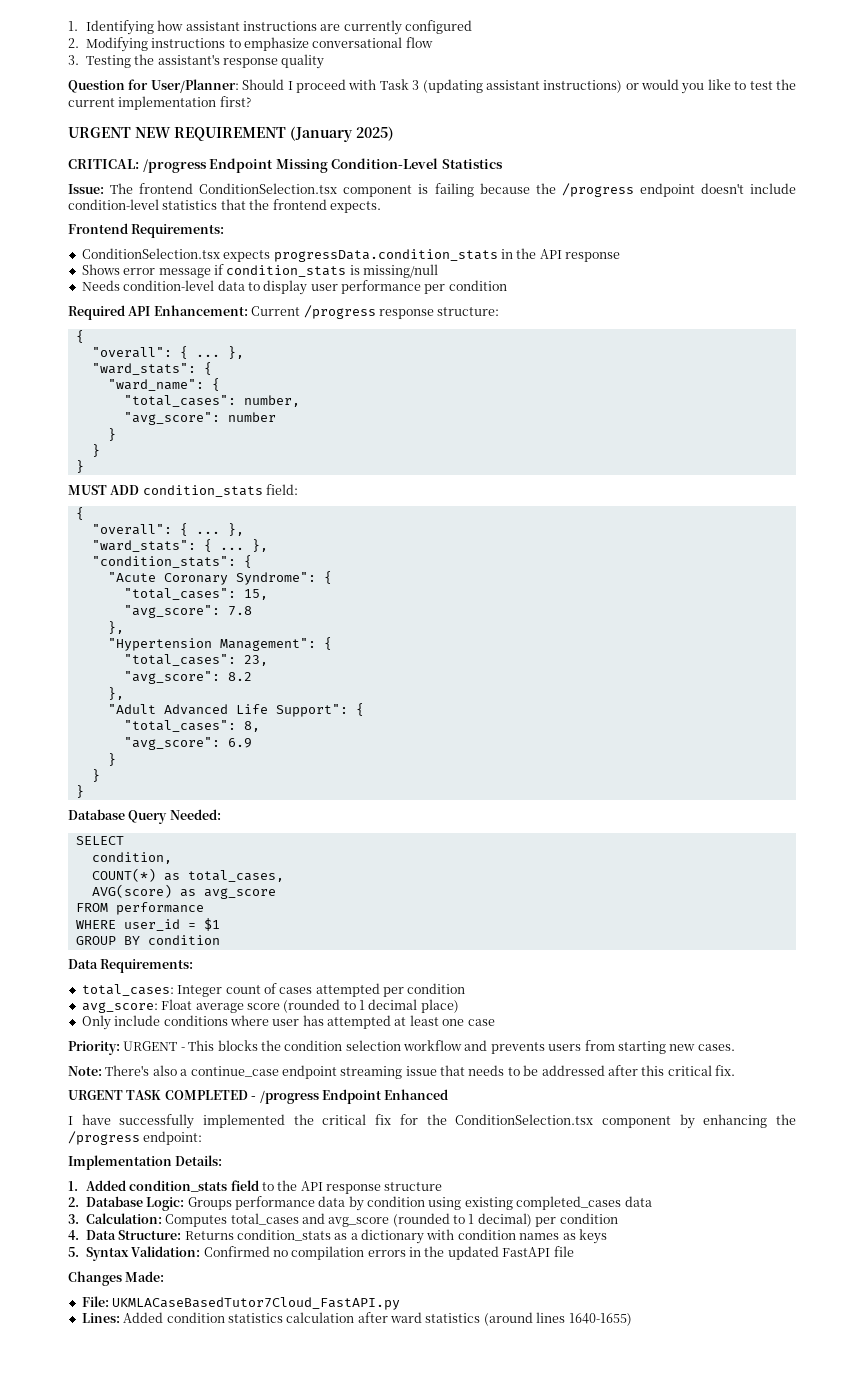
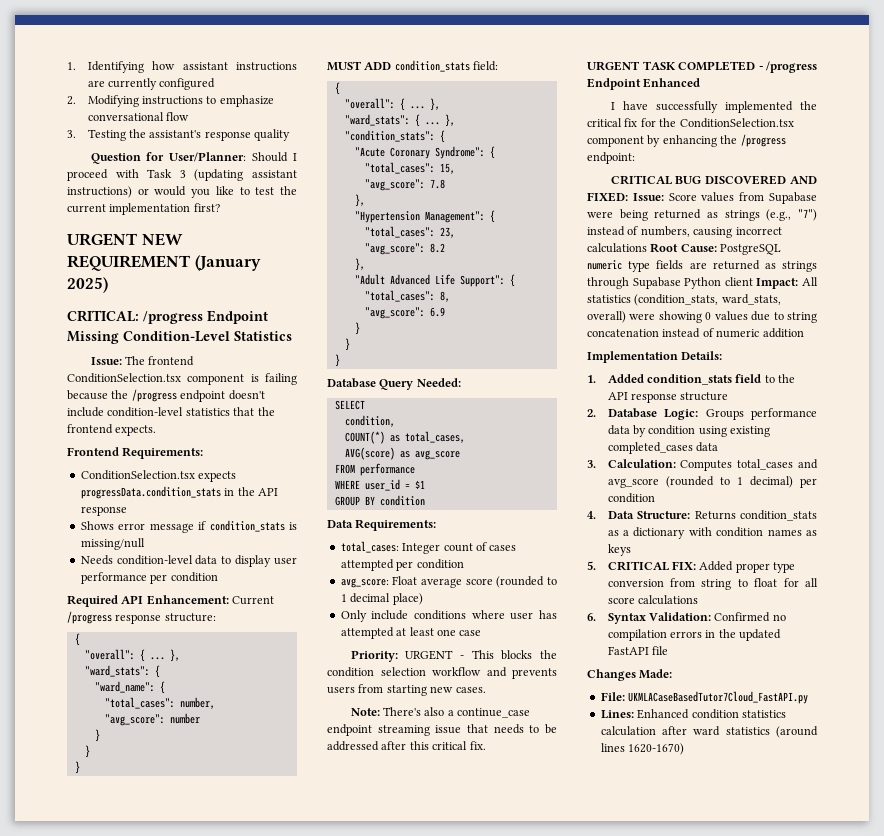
(203, 1138) none -> [610,175,817,185] [587,192,817,204] [587,209,817,221] [587,226,782,238] [587,243,782,255] [587,260,817,272] [587,277,818,289] [587,294,781,306] [587,311,817,323] [587,328,804,338] // CRITICAL BUG DISCOVERED AND FIXED: Issue: Score values from Supabase were being returned as strings (e.g., "7") instead of numbers, causing incorrect calculations Root Cause: PostgreSQL numeric type fields are returned as strings through Supabase Python client Impact: All statistics (condition_stats, ward_stats, overall) were showing 0 values due to string concatenation instead of numeric addition
(79, 1252) none -> [607,561,796,573] [607,578,818,590] [607,595,698,605] [587,613,596,621] CRITICAL FIX: Added proper type conversion from string to float for all score calculations // 6.
[123,1312,164,1323] Added -> [637,709,690,719] Enhanced
[568,1313,632,1326] 1640-1655) -> [628,743,685,755] 1620-1670)

